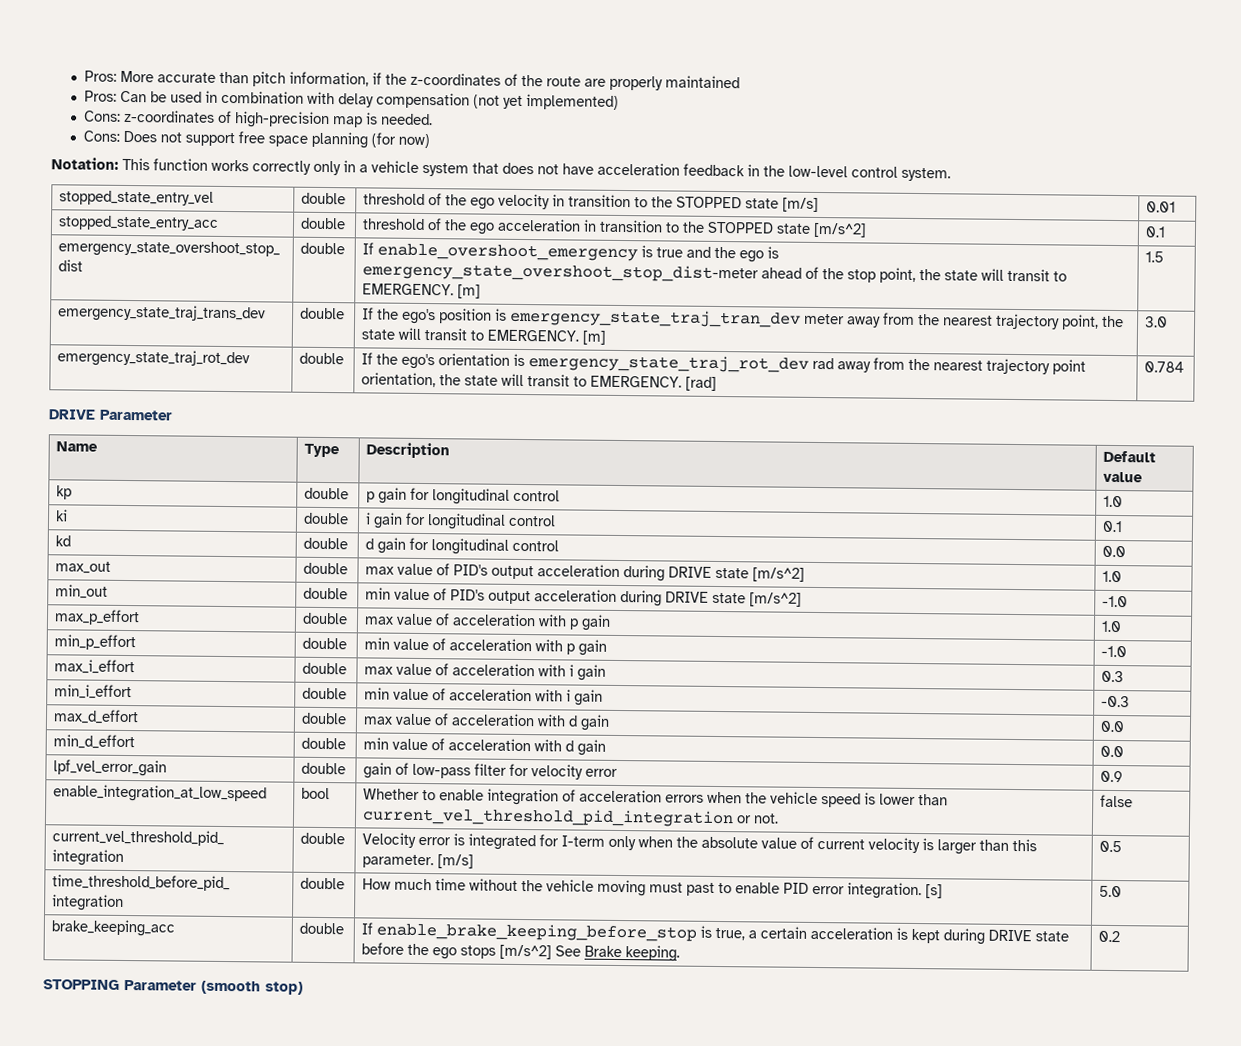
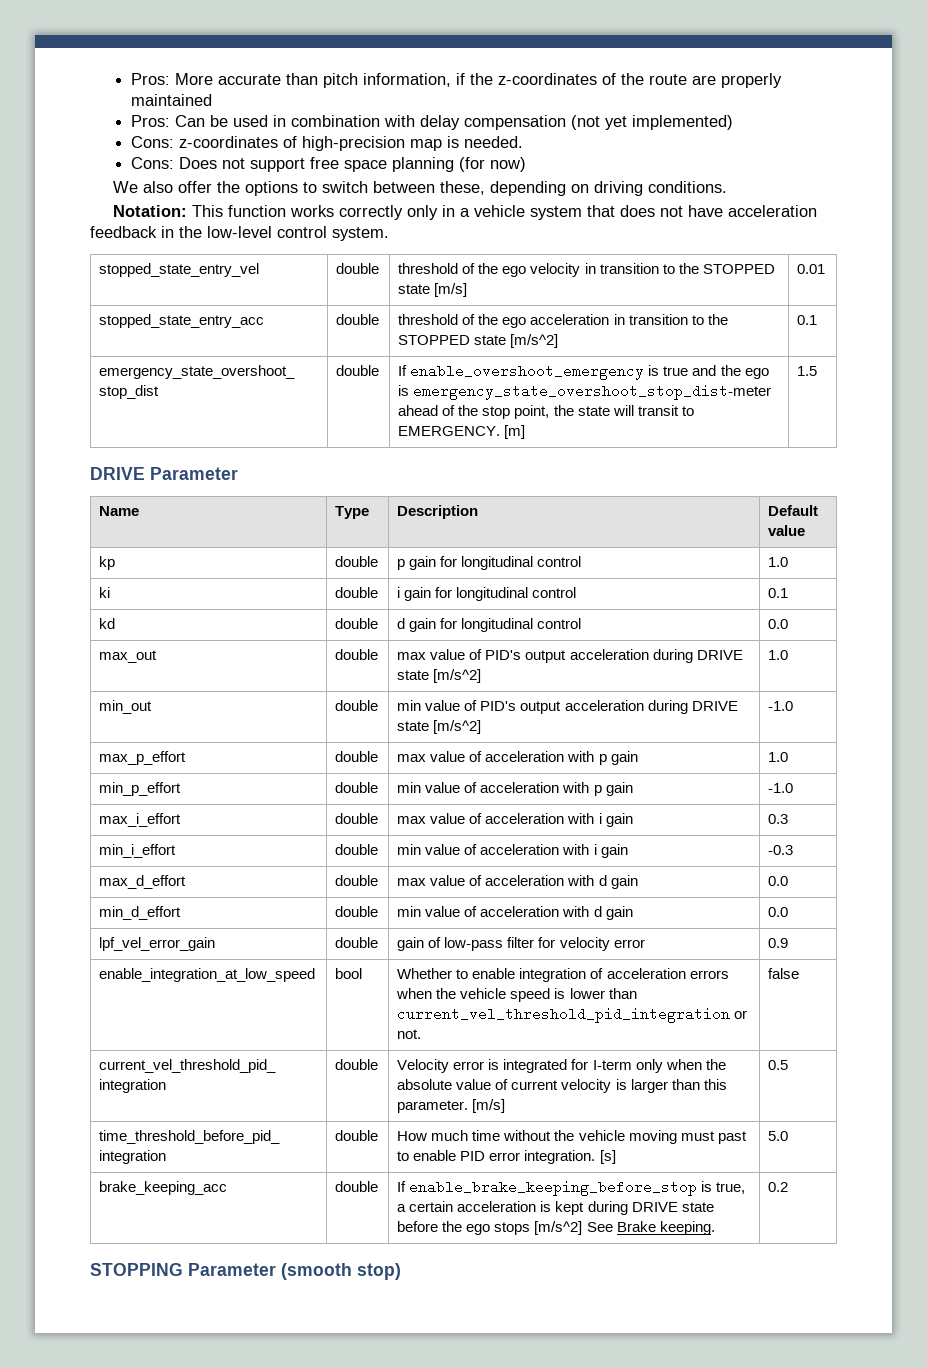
(431, 141) none -> [112,181,727,196] // We also offer the options to switch between these, depending on driving conditions.
[58,304,267,323] [300,307,346,320] [362,307,1125,330] [361,327,607,345] [1145,316,1169,328] [57,349,251,368] [299,352,345,365] [361,352,1087,375] [361,372,718,391] [1144,361,1185,373] // emergency_state_traj_trans_dev | double | If the ego's position is emergency_state_traj_tran_dev meter away from the nearest trajectory point, the state will transit to EMERGENCY. [m] | 3.0 // emergency_state_traj_rot_dev | double | If the ego's orientation is emergency_state_traj_rot_dev rad away from the nearest trajectory point orientation, the state will transit to EMERGENCY. [rad] | 0.784 -> (818, 371) none

